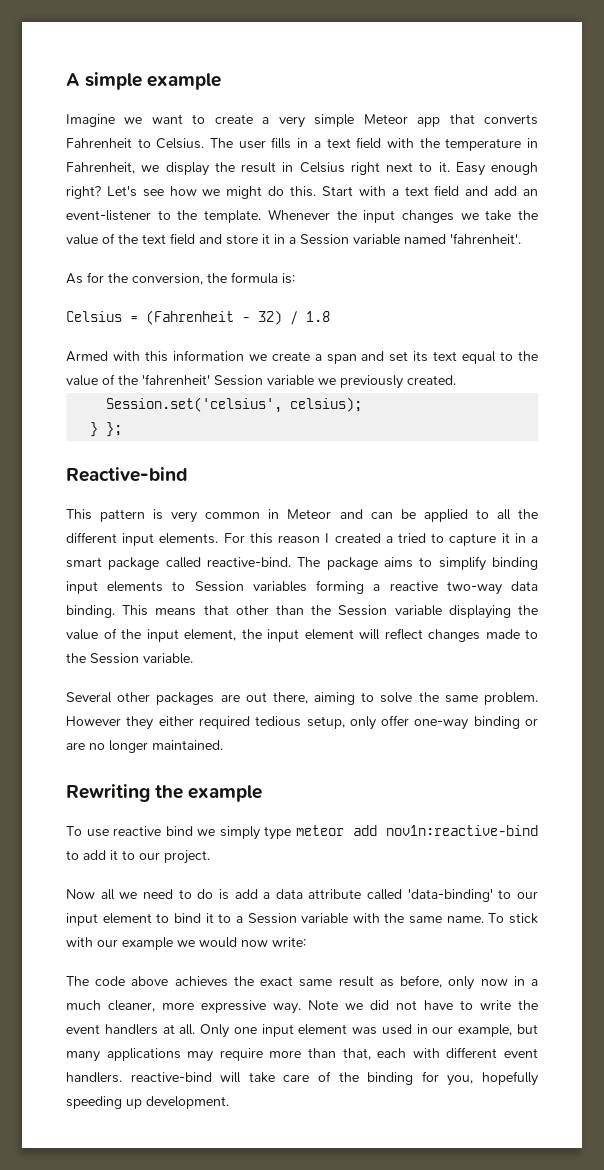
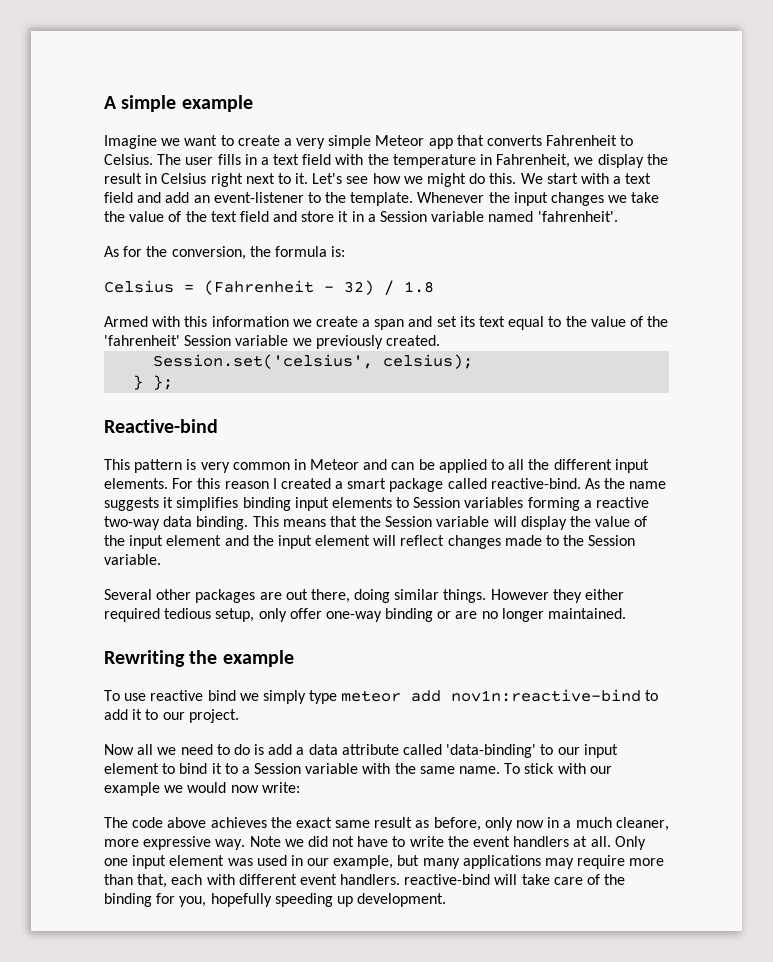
[455,162,538,176] [66,186,101,199] Easy enough right? -> (309, 178) none
[321,186,353,196] Start -> [520,173,578,184] We start
[397,533,539,546] [66,556,486,571] tried to capture it in a smart package called reactive-bind. The package aims to simplify -> [347,478,667,492] [104,497,239,511] smart package called reactive-bind. As the name suggests it simplifies
[235,605,304,615] other than -> (357, 521) none
[448,605,511,619] displaying -> [493,516,567,530] will display
[184,629,236,641] element, -> [166,535,249,546] element and
[314,692,538,705] aiming to solve the same problem. -> [354,589,487,603] doing similar things.

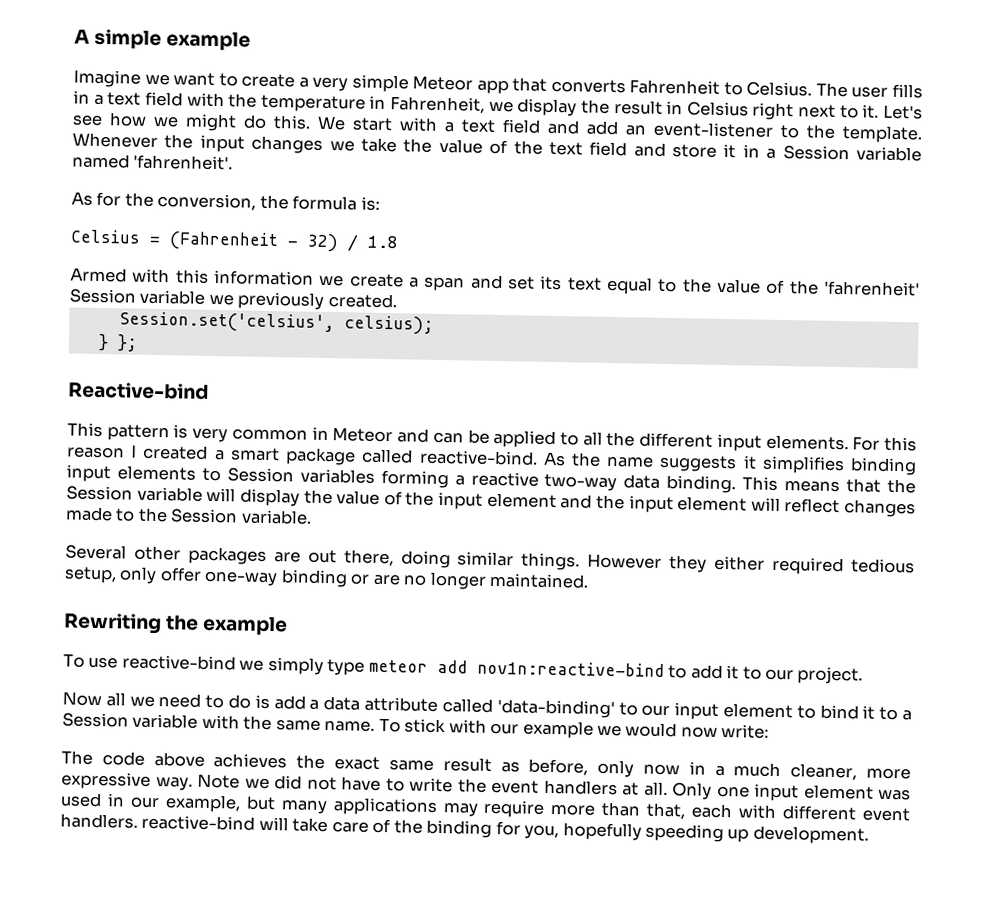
[150,690,236,701] reactive bind -> [121,654,236,671] reactive-bind

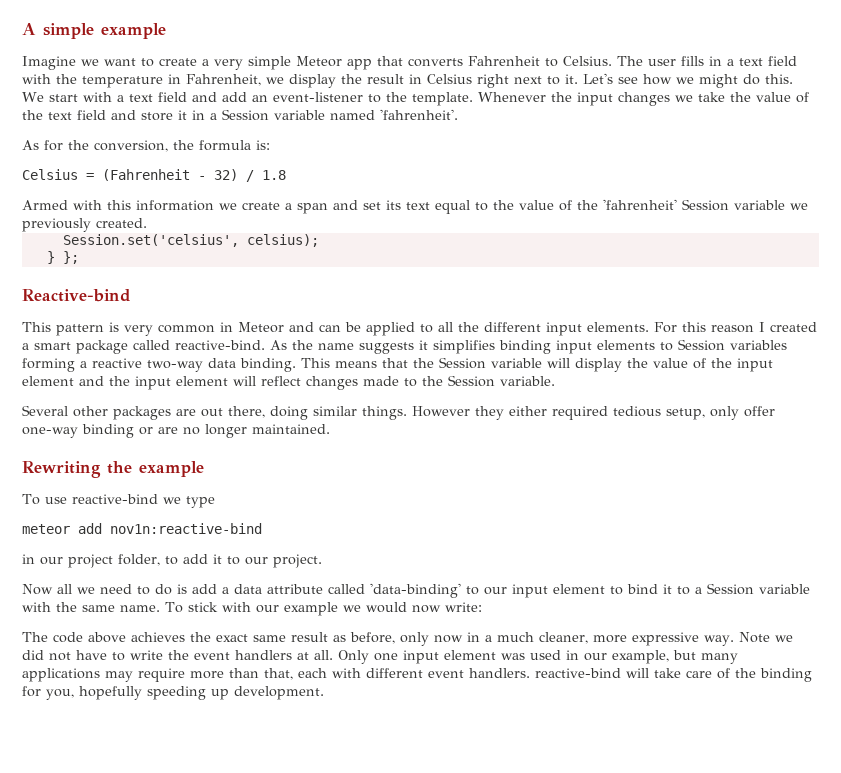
[267,656,324,675] simply -> (181, 500) none
(366, 667) none -> (215, 502) //
(665, 668) none -> [22,554,160,568] // in our project folder,

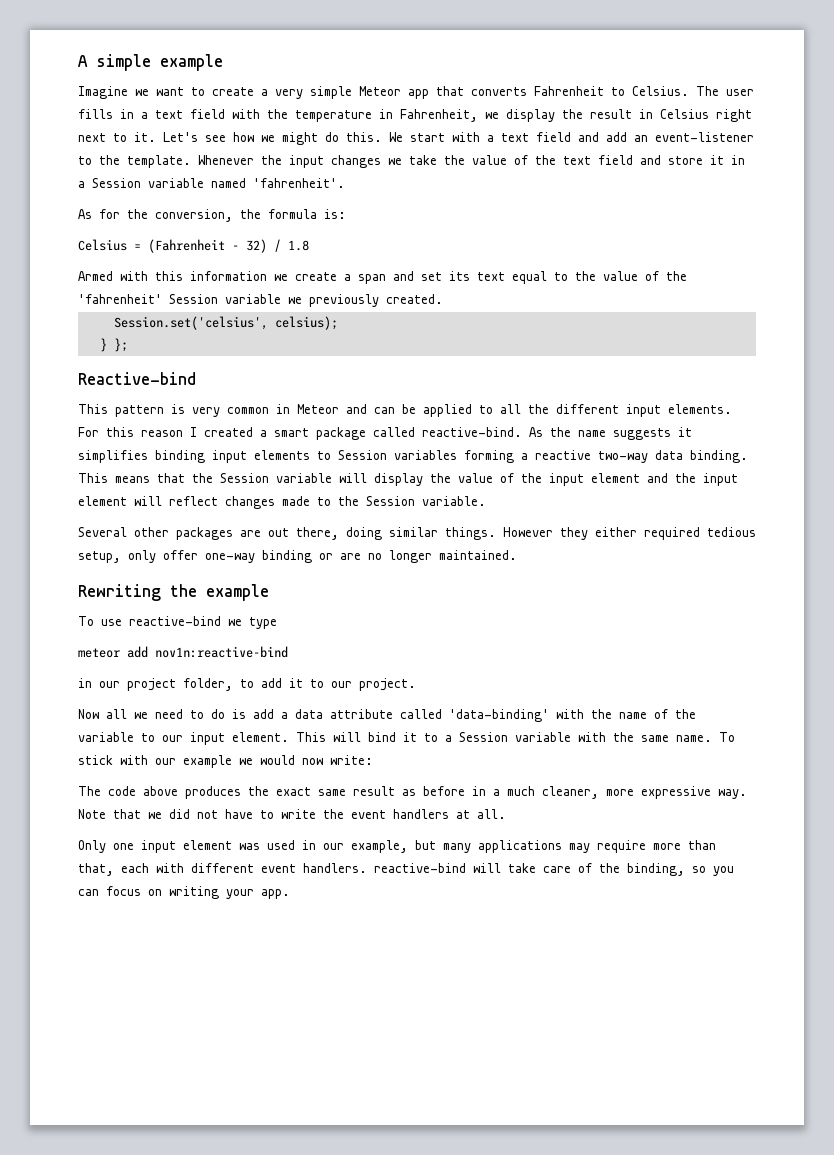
[466,584,623,598] to our input element to -> [556,709,696,719] [78,732,361,745] with the name of the variable to our input element. This will
[131,632,185,642] achieves -> [185,786,241,799] produces
[350,632,463,646] before, only now -> [423,786,465,796] before
(770, 637) none -> [113,809,141,819] that
(333, 655) none -> (506, 814) //
[760,668,812,682] [22,686,324,700] binding for you, hopefully speeding up development. -> [627,863,734,876] [78,886,290,899] binding, so you can focus on writing your app.

